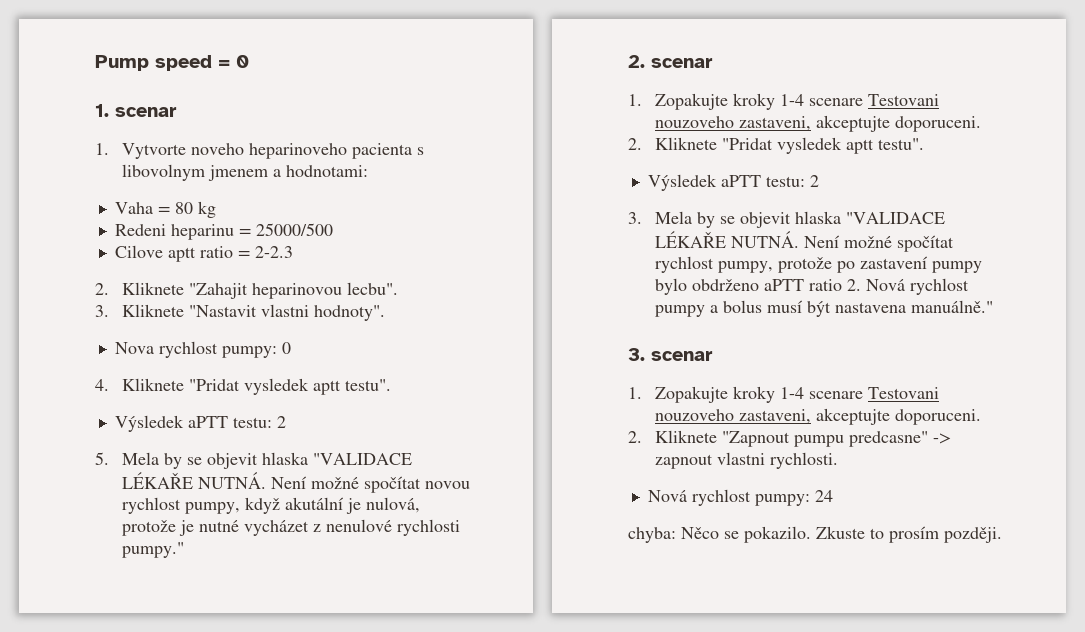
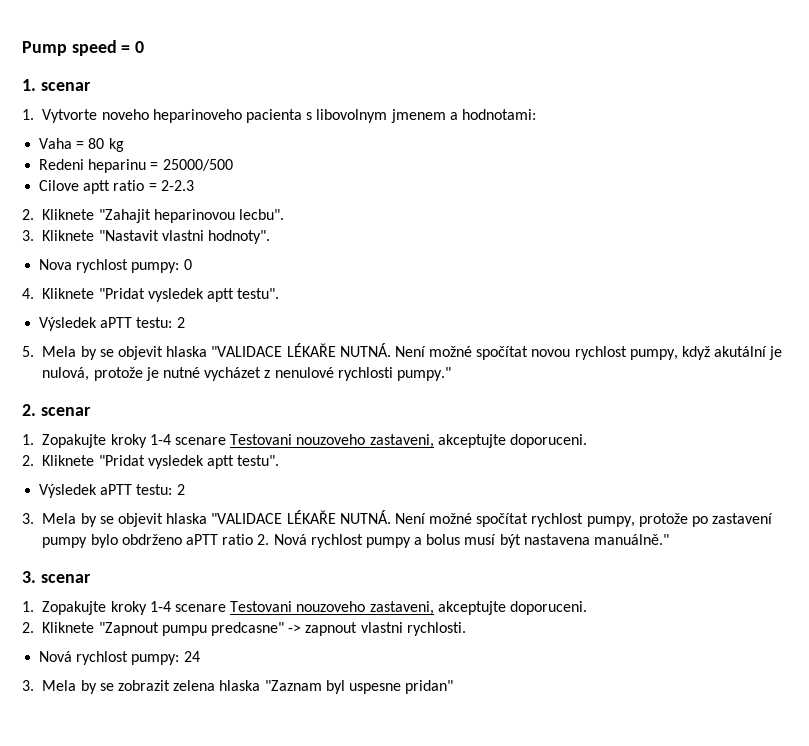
[628,526,1002,543] chyba: Něco se pokazilo. Zkuste to prosím později. -> [22,680,454,694] 3. Mela by se zobrazit zelena hlaska "Zaznam byl uspesne pridan"

